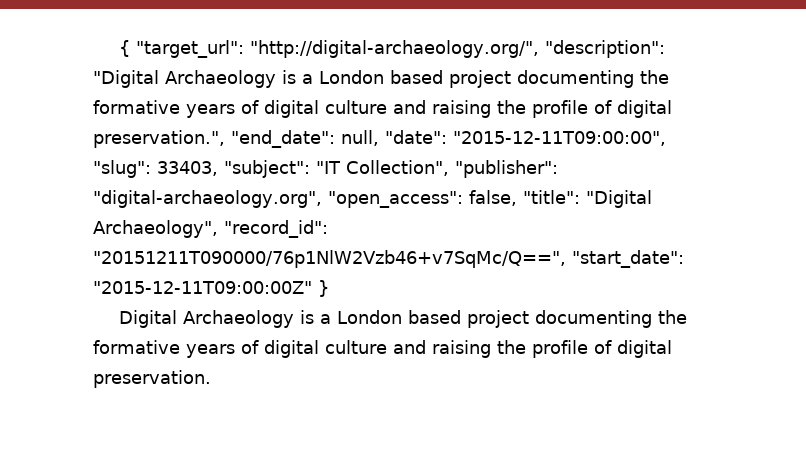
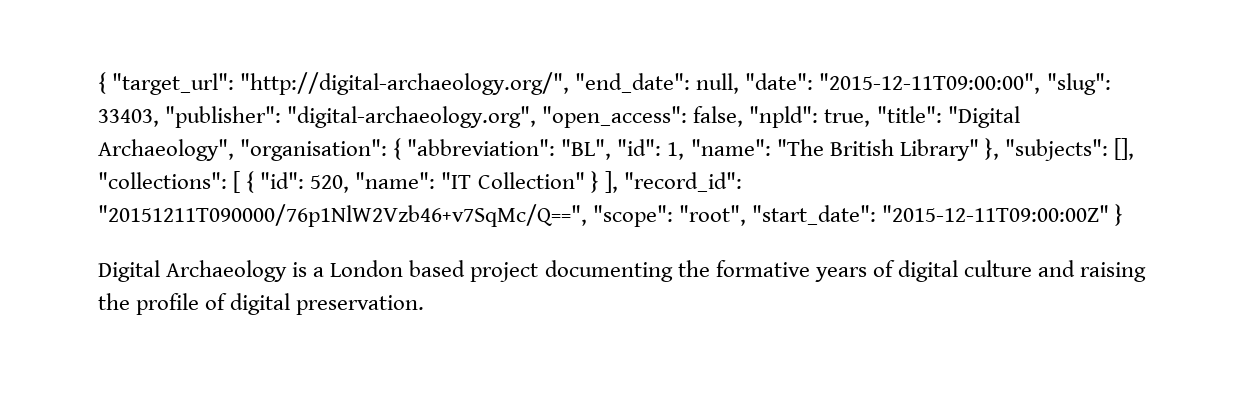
[545,40,666,58] [93,70,669,88] [93,100,672,118] [93,130,225,148] "description": "Digital Archaeology is a London based project documenting the formative years of digital culture and raising the profile of digital preservation.", -> (570, 83) none
[224,160,449,178] "subject": "IT Collection", -> (159, 118) none
(517, 198) none -> [749,106,871,128] "npld": true,
[224,220,328,238] [93,250,566,268] "record_id": "20151211T090000/76p1NlW2Vzb46+v7SqMc/Q==", -> [240,138,1134,161] [98,171,742,193] [98,204,747,227] "organisation": { "abbreviation": "BL", "id": 1, "name": "The British Library" }, "subjects": [], "collections": [ { "id": 520, "name": "IT Collection" } ], "record_id": "20151211T090000/76p1NlW2Vzb46+v7SqMc/Q==", "scope": "root",

